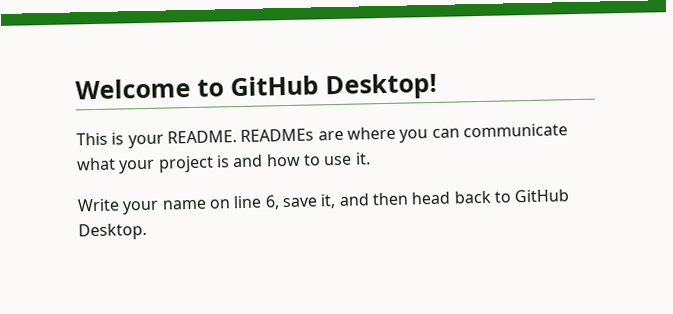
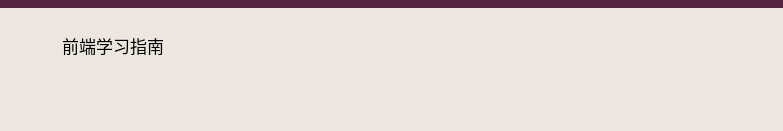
[75,72,437,101] [76,123,568,149] [76,152,371,174] [77,189,570,215] [78,222,147,241] Welcome to GitHub Desktop! // This is your README. READMEs are where you can communicate what your project is and how to use it. // Write your name on line 6, save it, and then head back to GitHub Desktop. -> [62,38,164,56] 前端学习指南

